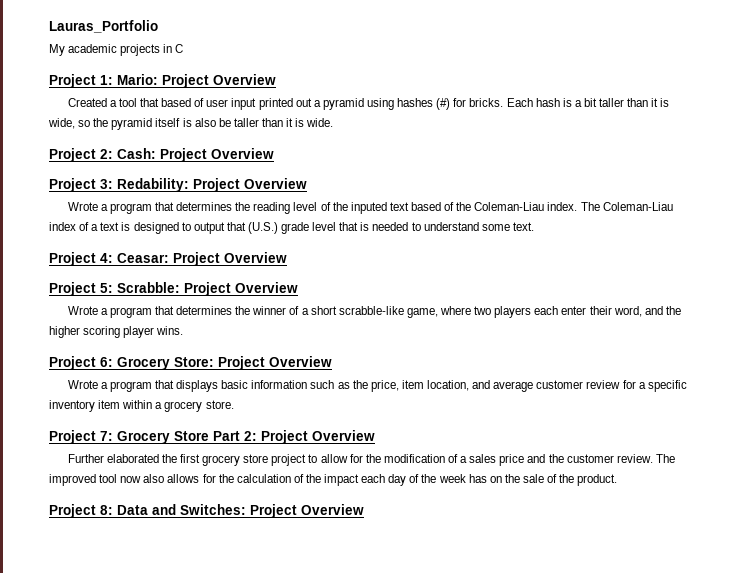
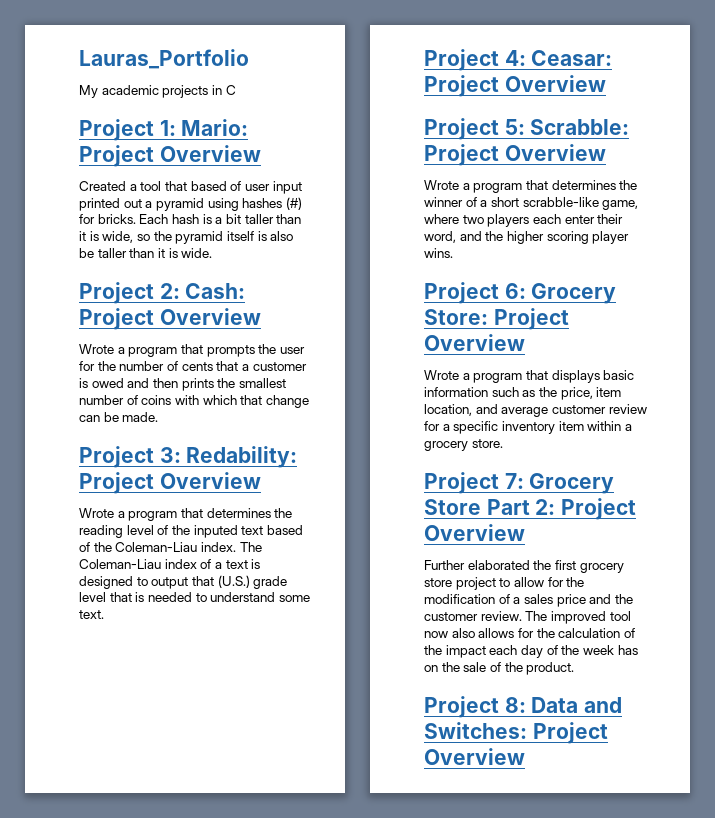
(274, 153) none -> [79,344,305,357] [79,361,307,371] [79,378,286,391] [79,395,309,408] [79,412,159,422] // Wrote a program that prompts the user for the number of cents that a customer is owed and then prints the smallest number of coins with which that change can be made.

